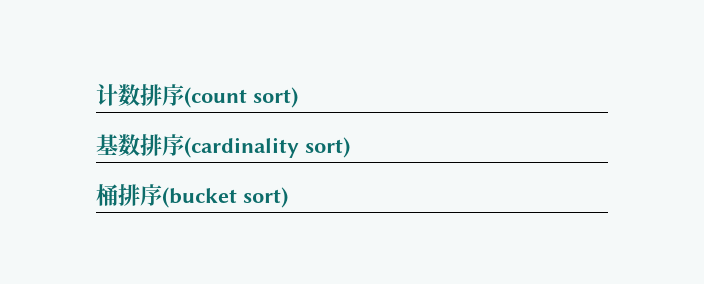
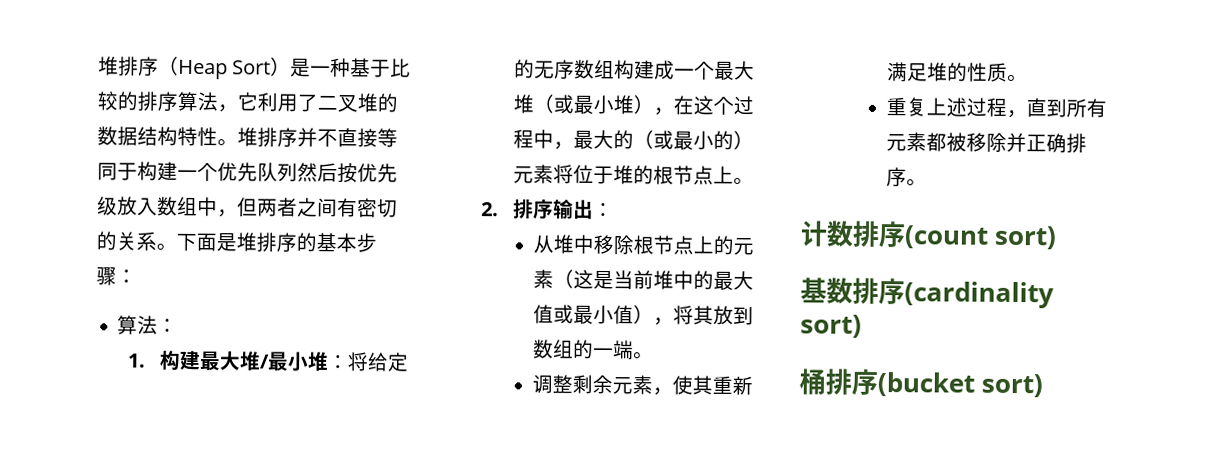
(96, 95) none -> [98,56,412,80] [97,91,398,113] [97,126,398,148] [97,161,398,184] [97,196,398,218] [96,231,377,253] [96,266,137,286] [117,315,179,335] [126,350,409,372] [513,59,755,81] [512,94,754,116] [512,129,754,151] [512,164,754,185] [480,198,614,220] [532,234,754,256] [532,269,754,291] [532,304,754,326] [532,339,654,360] [531,374,753,396] [886,62,1028,82] [885,97,1107,119] [885,132,1087,154] [885,167,927,188] 堆排序（Heap Sort）是一种基于比较的排序算法，它利用了二叉堆的数据结构特性。堆排序并不直接等同于构建一个优先队列然后按优先级放入数组中，但两者之间有密切的关系。下面是堆排序的基本步骤： // 算法： // 1.构建最大堆/最小堆：将给定的无序数组构建成一个最大堆（或最小堆），在这个过程中，最大的（或最小的）元素将位于堆的根节点上。 // 2.排序输出： // 从堆中移除根节点上的元素（这是当前堆中的最大值或最小值），将其放到数组的一端。 // 调整剩余元素，使其重新满足堆的性质。 // 重复上述过程，直到所有元素都被移除并正确排序。 //

